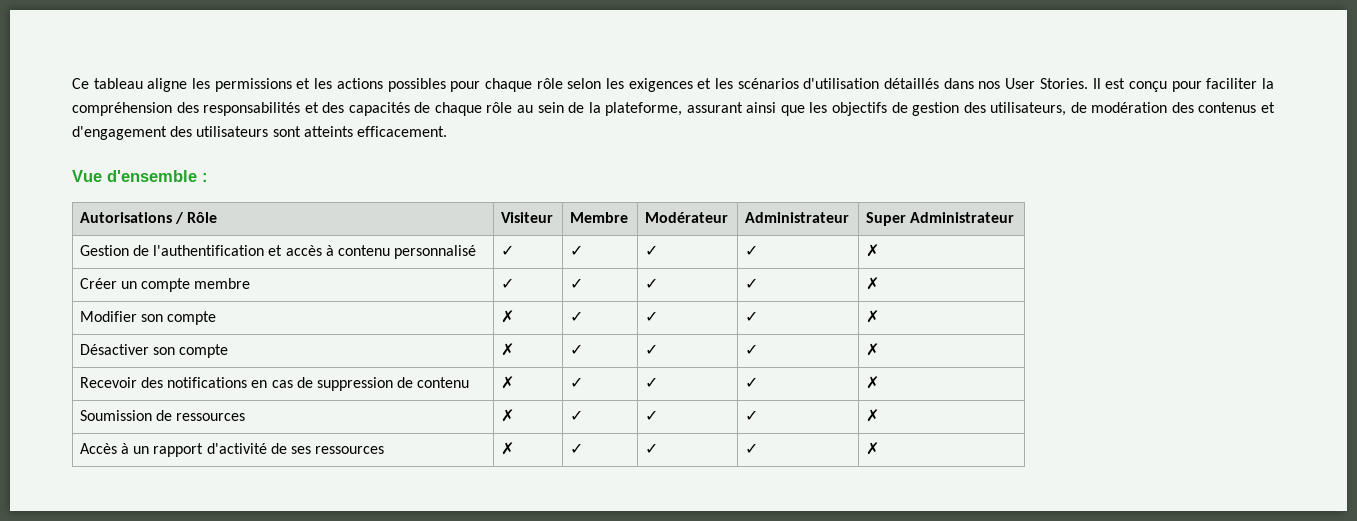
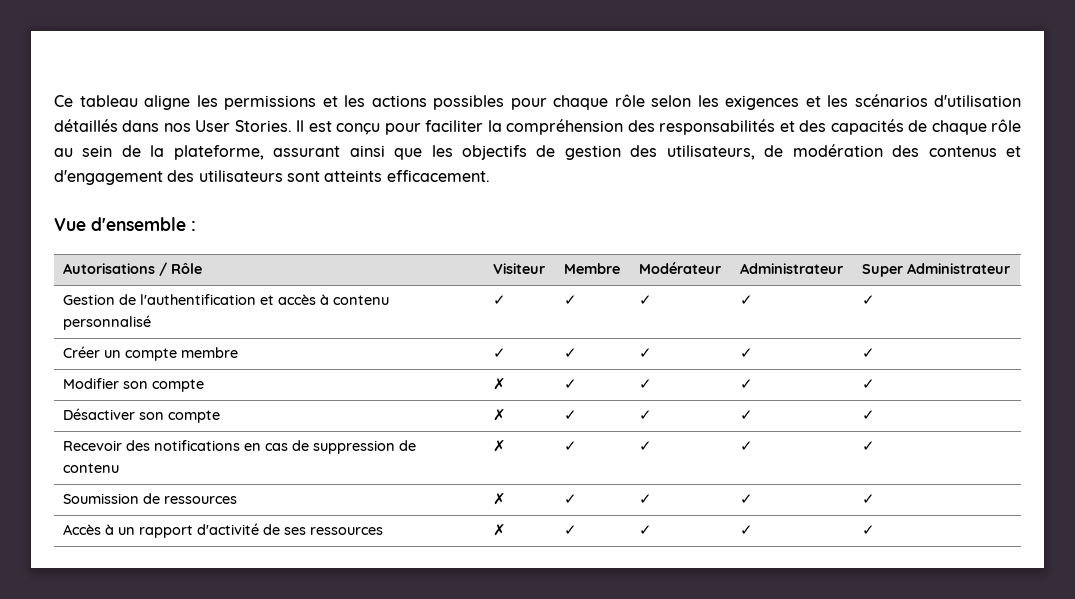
[865,244,879,257] ✗ -> [862,295,876,305] ✓
[865,277,879,290] ✗ -> [862,348,876,358] ✓
[865,310,879,323] ✗ -> [862,379,876,389] ✓
[865,343,879,356] ✗ -> [862,410,876,420] ✓
[865,376,879,389] ✗ -> [862,441,876,451] ✓
[865,409,879,422] ✗ -> [862,494,876,504] ✓
[865,442,879,455] ✗ -> [862,525,876,535] ✓

